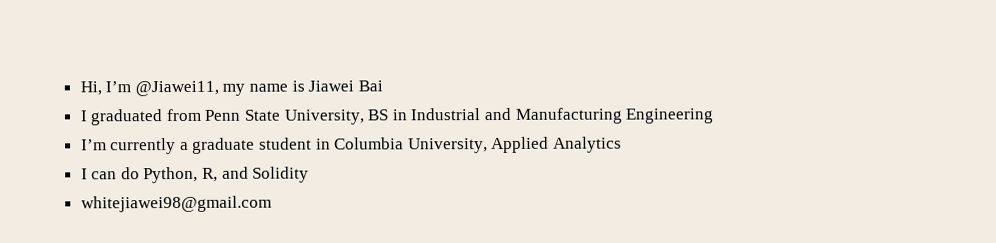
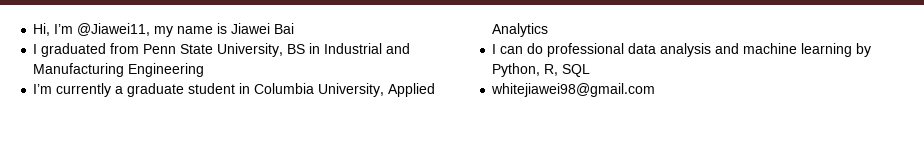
[143,166,310,184] Python, R, and Solidity -> [547,43,872,57] [492,63,591,77] professional data analysis and machine learning by Python, R, SQL

